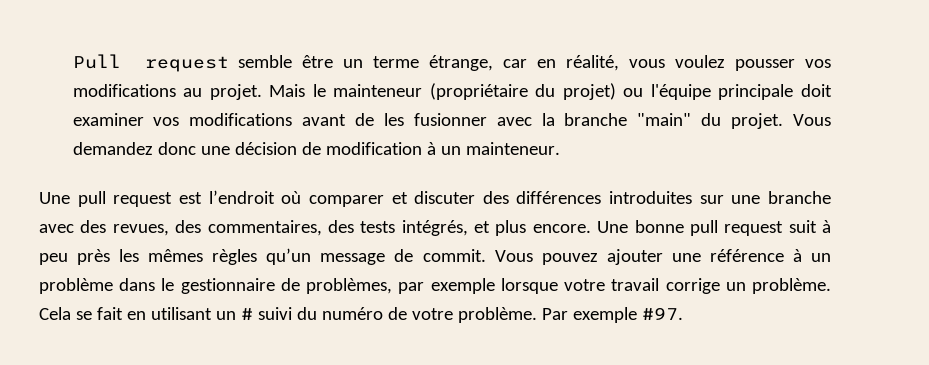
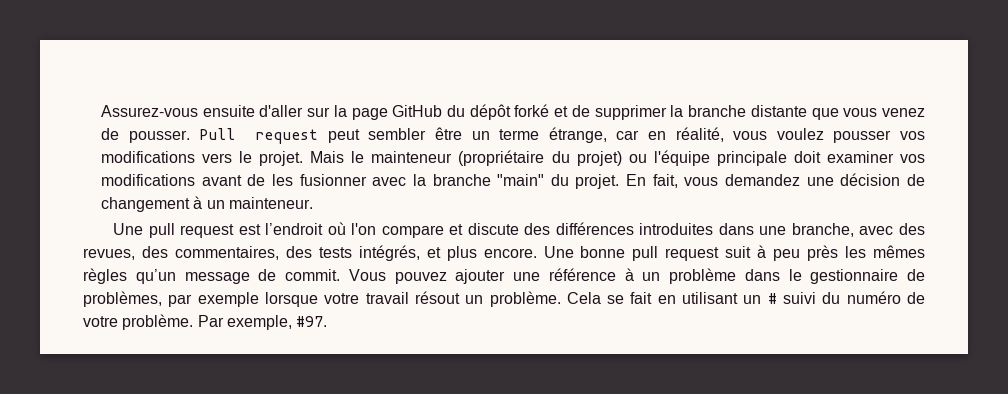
[72,54,293,72] Pull request semble -> [100,104,926,120] [100,128,427,144] Assurez-vous ensuite d'aller sur la page GitHub du dépôt forké et de supprimer la branche distante que vous venez de pousser. Pull request peut sembler
[183,88,203,97] au -> [202,151,253,163] vers le
[792,114,831,126] [72,142,196,155] Vous demandez donc -> [626,174,801,188] En fait, vous demandez
[325,142,422,155] modification -> [100,197,190,212] changement
[308,191,831,207] comparer et discuter des différences introduites sur une branche -> [351,222,854,238] l'on compare et discute des différences introduites dans une branche,
[665,278,720,294] corrige -> [414,291,460,304] résout
[572,307,637,323] exemple -> [226,315,292,330] exemple,

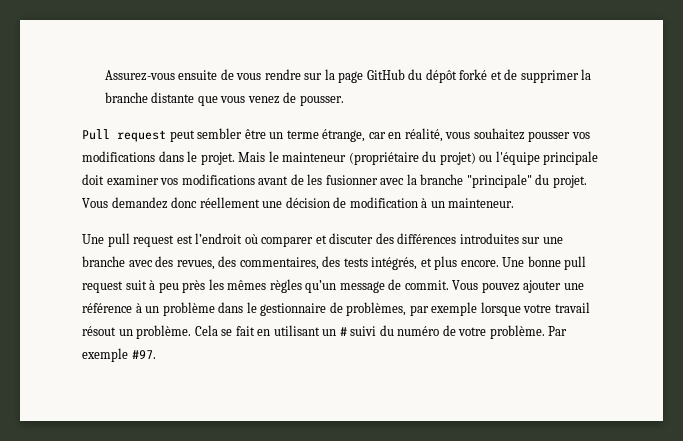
[259,105,304,117] d'aller -> [220,69,301,80] de vous rendre
(190, 136) none -> (344, 100) //
[776,128,824,140] voulez -> [473,128,525,140] souhaitez
[202,153,233,163] vers -> [158,151,184,162] dans
[497,174,545,186] "main" -> [466,174,532,188] "principale"
[626,174,801,188] En fait, vous demandez -> [82,197,260,209] Vous demandez donc réellement
[100,197,190,212] changement -> [349,197,418,208] modification
[351,222,854,238] l'on compare et discute des différences introduites dans une branche, -> [261,233,563,247] [82,256,125,267] comparer et discuter des différences introduites sur une branche
[226,315,292,330] exemple, -> [82,348,128,362] exemple

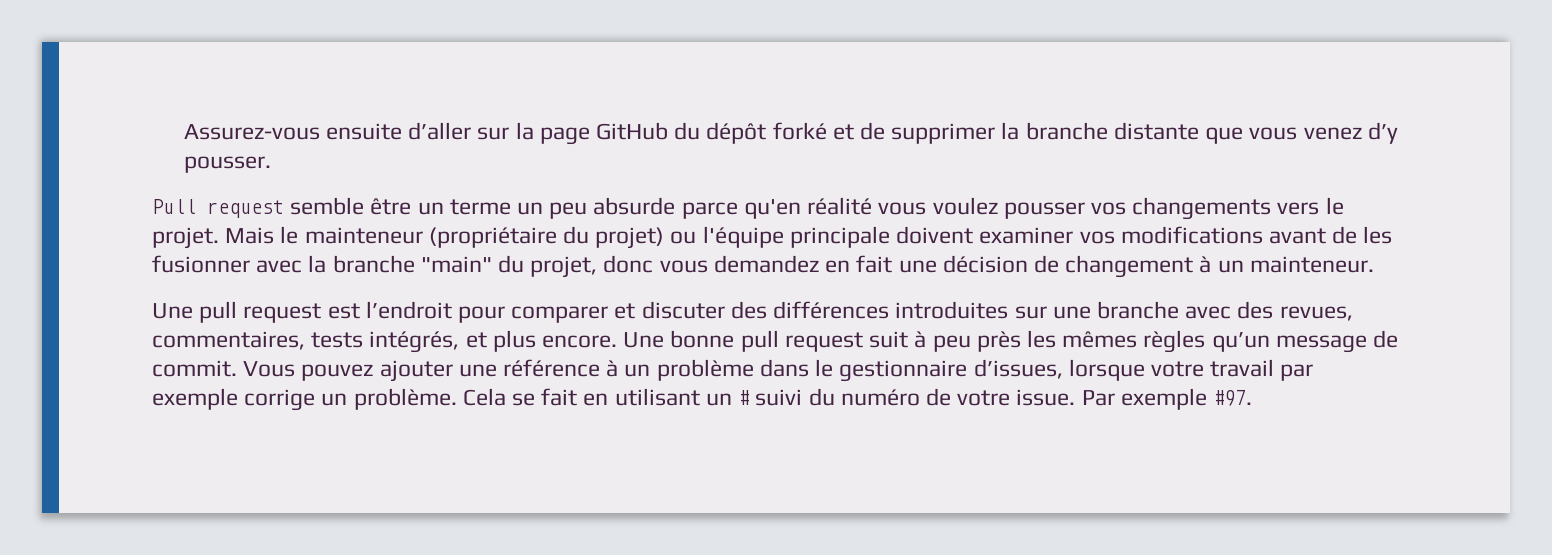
[220,69,301,80] de vous rendre -> [408,122,472,140] d’aller
[283,92,297,103] de -> [1367,122,1398,144] d’y
[169,128,243,142] peut sembler -> [290,197,365,215] semble
[322,128,590,142] [82,151,184,162] étrange, car en réalité, vous souhaitez pousser vos modifications dans -> [517,197,1320,220] un peu absurde parce qu'en réalité vous voulez pousser vos changements vers
[82,174,104,185] doit -> [896,226,974,244] doivent
[466,174,587,188] [82,197,260,209] "principale" du projet. Vous demandez donc réellement -> [420,255,893,278] "main" du projet, donc vous demandez en fait
[349,197,418,208] modification -> [1065,255,1194,278] changement
[244,234,258,244] où -> [458,306,506,323] pour
[218,256,341,270] des commentaires, des -> [152,331,305,350] commentaires,
[329,302,590,316] [82,326,116,336] de problèmes, par exemple lorsque votre travail résout -> [973,359,1314,381] [152,388,316,411] d’issues, lorsque votre travail par exemple corrige
[489,325,545,339] problème. -> [1016,389,1076,406] issue.

